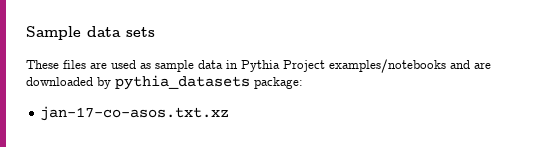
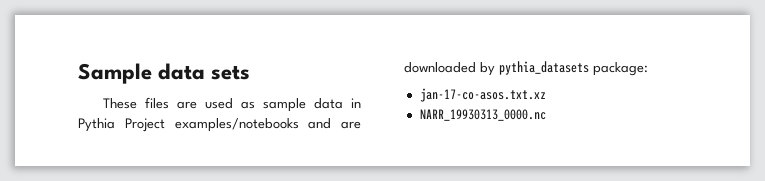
(230, 113) none -> [419,109,546,121] // NARR_19930313_0000.nc

